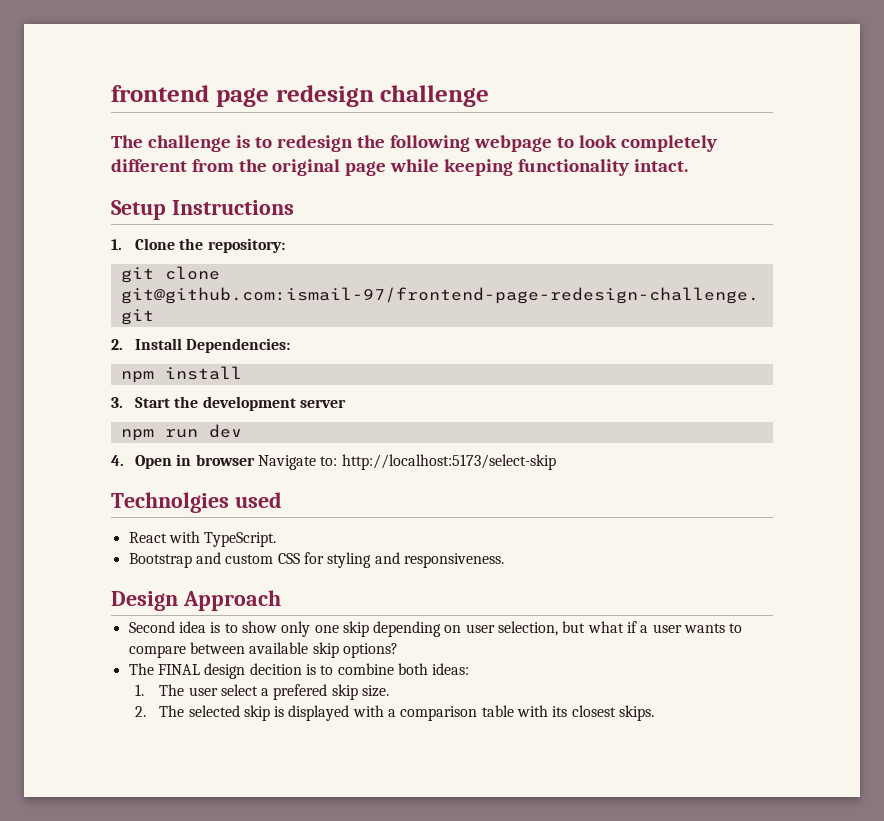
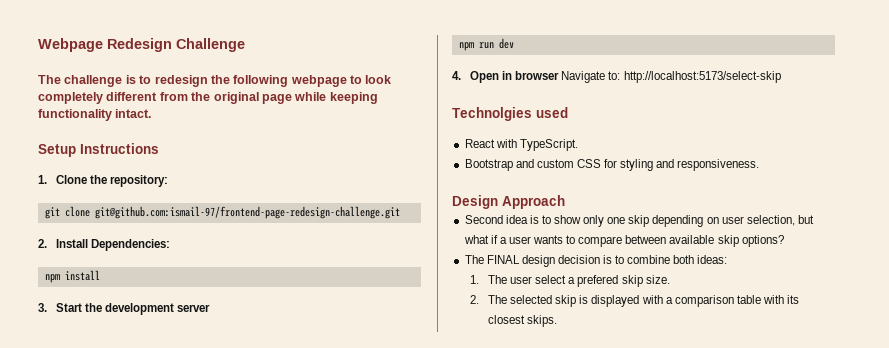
[111,85,490,107] frontend page redesign challenge -> [38,38,245,52] Webpage Redesign Challenge
[249,663,302,675] decition -> [557,255,600,264] decision

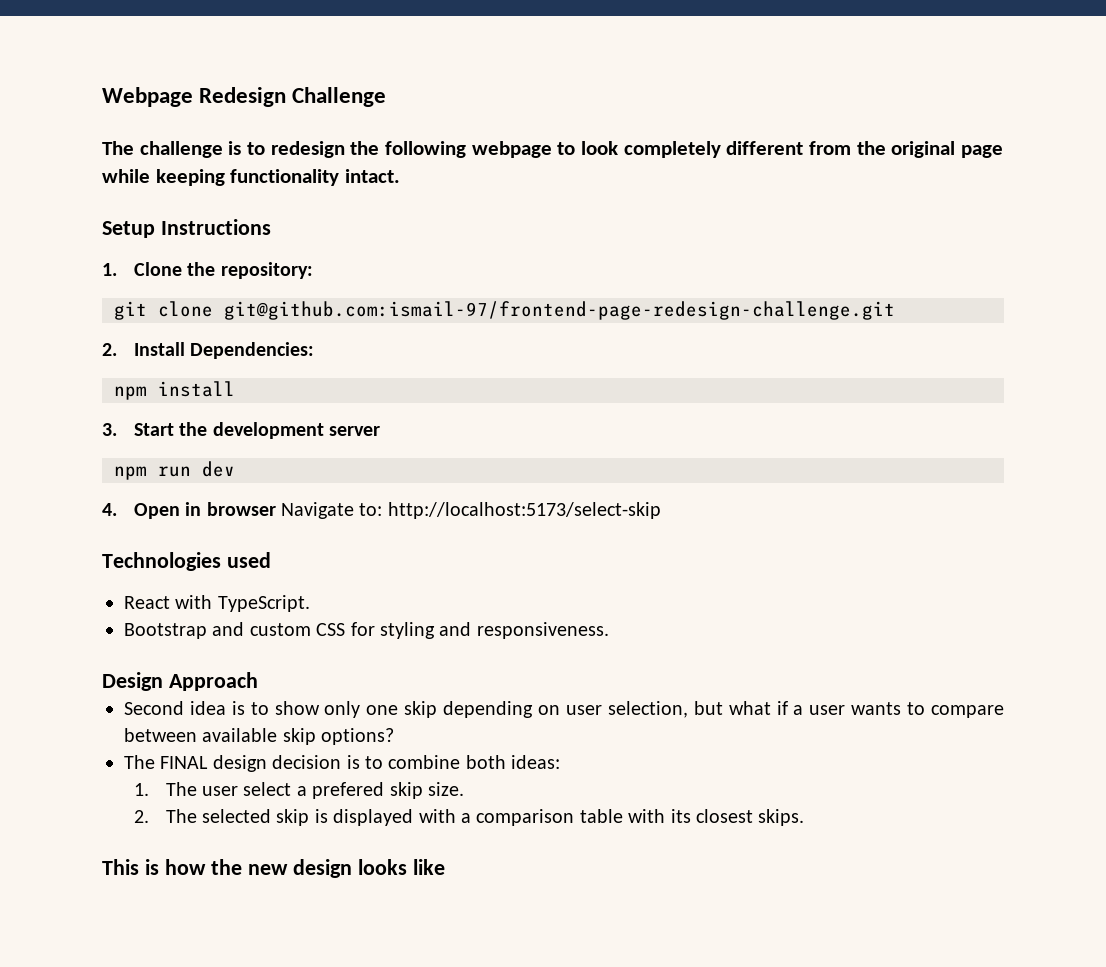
[452,107,532,121] Technolgies -> [102,552,221,571] Technologies
(558, 321) none -> [102,859,445,878] // This is how the new design looks like

